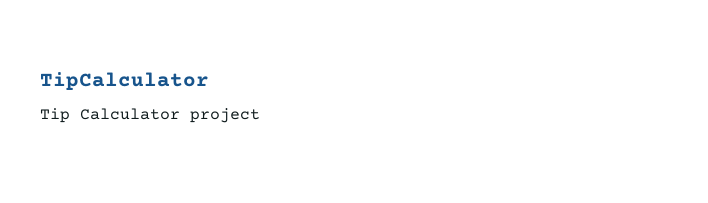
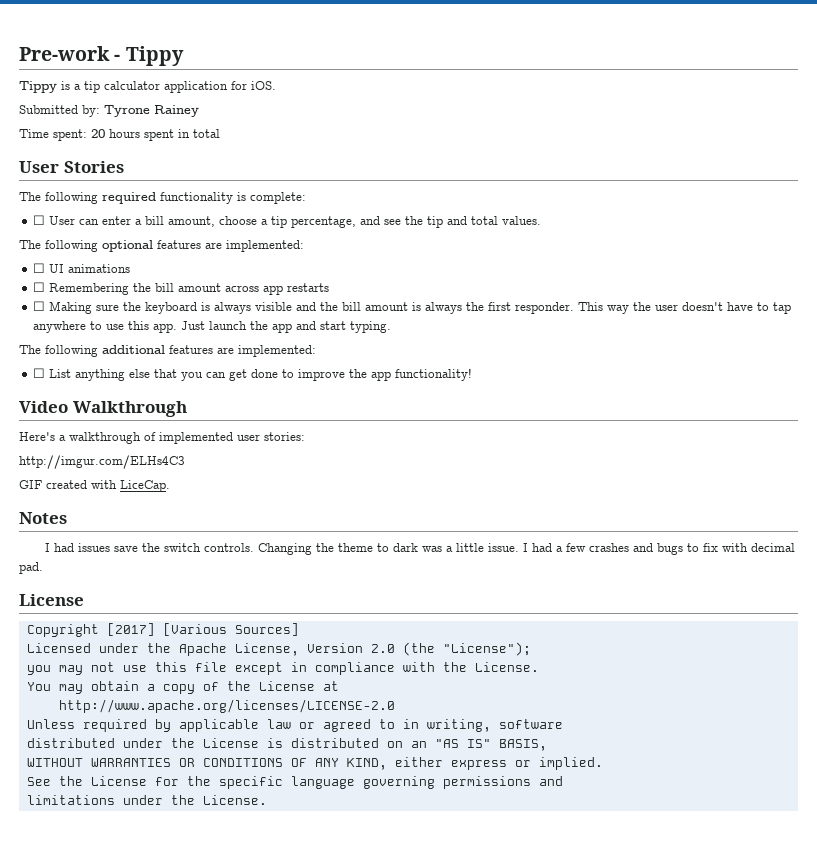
[40,72,209,90] [40,108,260,123] TipCalculator // Tip Calculator project -> [19,46,184,66] [19,81,276,93] [19,105,199,117] [19,129,220,141] [19,161,124,173] [19,192,306,204] [33,215,542,228] [19,240,304,252] [33,263,131,273] [33,282,330,295] [33,301,792,314] [33,321,392,333] [19,345,316,357] [33,368,473,381] [19,401,187,417] [19,432,305,444] [19,455,185,469] [19,480,170,492] [19,512,67,524] [44,543,795,555] [19,562,43,574] [19,594,84,606] [26,623,299,637] [26,642,531,656] [26,662,539,675] [26,681,339,694] [58,699,395,713] [26,719,563,732] [26,738,547,751] [26,757,603,770] [26,776,563,789] [26,795,267,805] Pre-work - Tippy // Tippy is a tip calculator application for iOS. // Submitted by: Tyrone Rainey // Time spent: 20 hours spent in total // User Stories // The following required functionality is complete: // ☐ User can enter a bill amount, choose a tip percentage, and see the tip and total values. // The following optional features are implemented: // ☐ UI animations // ☐ Remembering the bill amount across app restarts // ☐ Making sure the keyboard is always visible and the bill amount is always the first responder. This way the user doesn't have to tap anywhere to use this app. Just launch the app and start typing. // The following additional features are implemented: // ☐ List anything else that you can get done to improve the app functionality! // Video Walkthrough // Here's a walkthrough of implemented user stories: // http://imgur.com/ELHs4C3 // GIF created with LiceCap. // Notes // I had issues save the switch controls. Changing the theme to dark was a little issue. I had a few crashes and bugs to fix with decimal pad. // License // Copyright [2017] [Various Sources] // Licensed under the Apache License, Version 2.0 (the "License"); // you may not use this file except in compliance with the License. // You may obtain a copy of the License at // http://www.apache.org/licenses/LICENSE-2.0 // Unless required by applicable law or agreed to in writing, software // distributed under the License is distributed on an "AS IS" BASIS, // WITHOUT WARRANTIES OR CONDITIONS OF ANY KIND, either express or implied. // See the License for the specific language governing permissions and // limitations under the License.

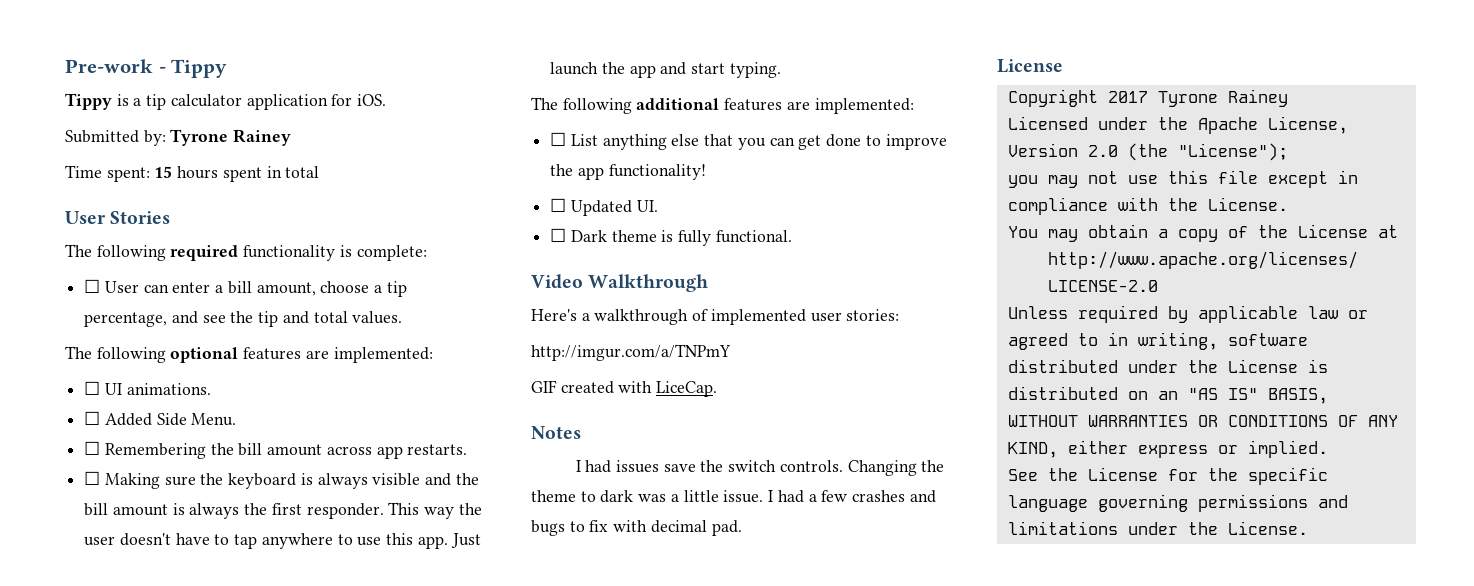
[91,129,105,138] 20 -> [154,166,173,178] 15
[68,264,131,273] animations -> [126,383,211,395] [84,411,237,426] animations. // ☐ Added Side Menu.
[287,283,330,292] restarts -> [407,444,468,455] restarts.
(473, 374) none -> [550,198,658,216] [550,228,792,246] // ☐ Updated UI. // ☐ Dark theme is fully functional.
[19,455,185,469] http://imgur.com/ELHs4C3 -> [531,344,731,361] http://imgur.com/a/TNPmY
[106,623,299,636] [2017] [Various Sources] -> [1107,89,1288,107] 2017 Tyrone Rainey

